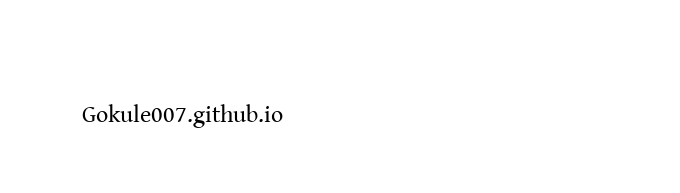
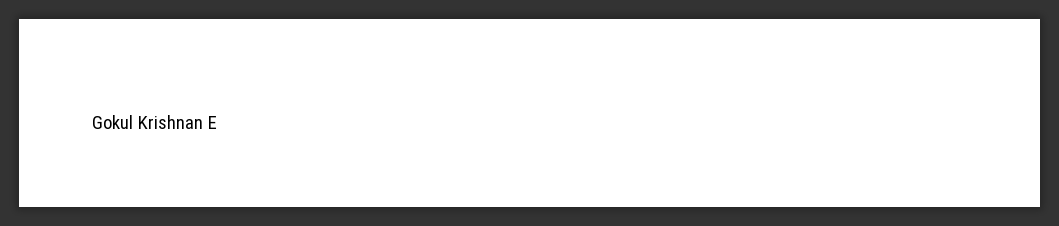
[82,104,283,128] Gokule007.github.io -> [92,115,217,129] Gokul Krishnan E

